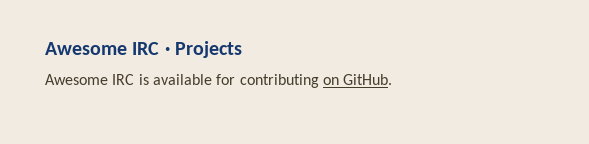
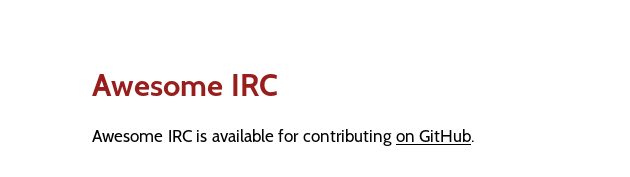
[45,41,242,58] Awesome IRC · Projects -> [92,74,279,96] Awesome IRC

